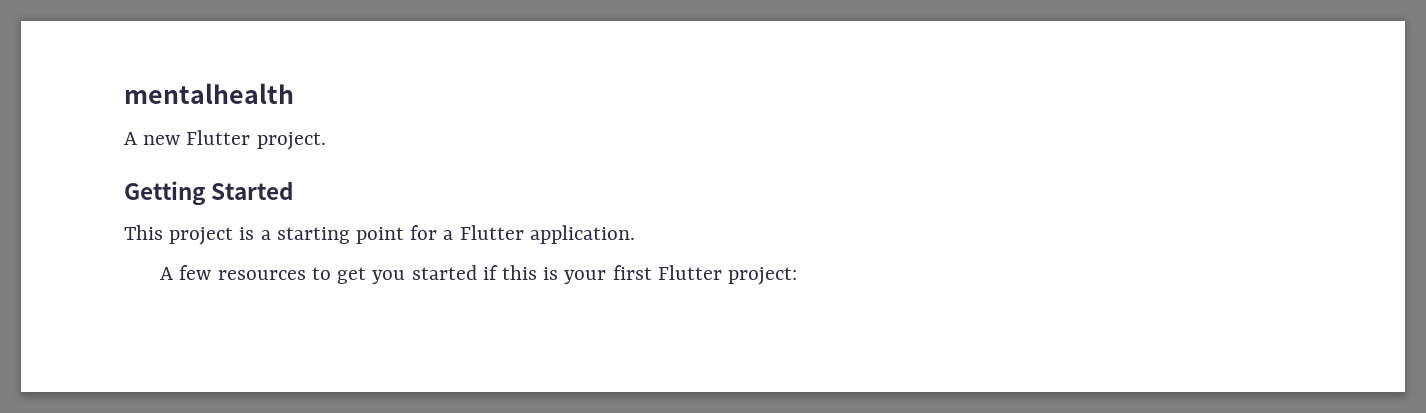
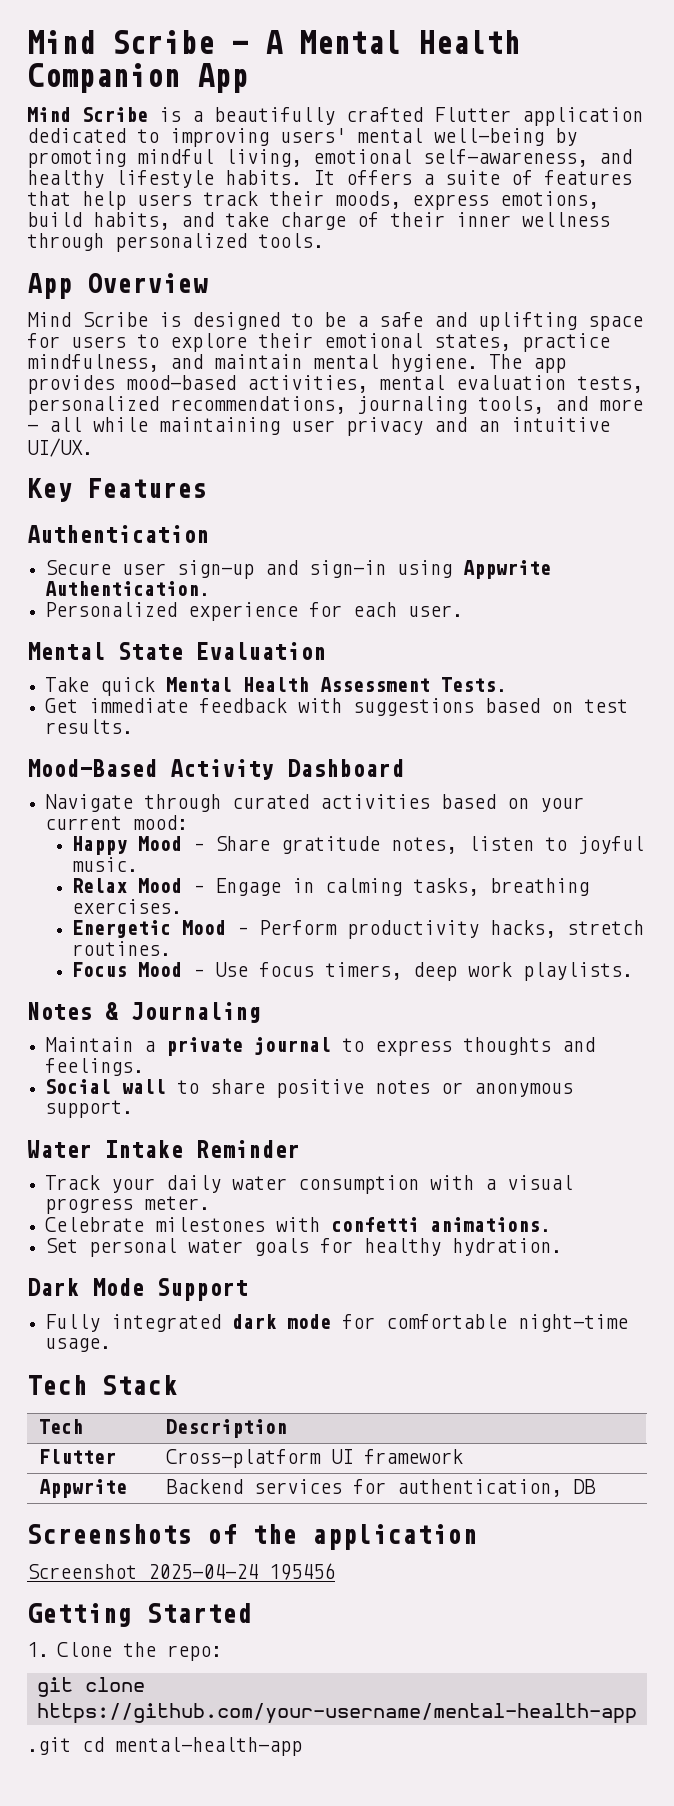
[124,83,294,104] [124,130,326,150] [124,181,294,206] [124,225,635,245] [160,265,798,285] mentalhealth // A new Flutter project. // Getting Started // This project is a starting point for a Flutter application. // A few resources to get you started if this is your first Flutter project: -> [27,30,520,54] [27,63,248,93] [27,107,643,126] [27,128,577,147] [27,149,632,168] [27,170,632,188] [27,191,599,210] [27,212,610,230] [27,233,324,252] [27,273,208,299] [27,312,643,331] [27,333,610,352] [27,354,566,373] [27,375,643,394] [27,396,643,415] [27,417,610,436] [27,438,93,457] [27,478,207,502] [27,525,209,543] [45,560,552,579] [45,581,211,596] [45,602,464,621] [27,642,326,660] [45,677,508,696] [45,698,629,716] [45,719,134,734] [27,759,404,780] [45,794,585,812] [45,815,189,830] [72,836,645,855] [72,857,139,872] [72,878,590,896] [72,899,183,914] [72,920,645,939] [72,941,172,956] [72,962,634,981] [27,1002,261,1023] [45,1037,596,1056] [45,1058,145,1076] [45,1079,574,1098] [45,1100,134,1118] [27,1140,300,1158] [45,1175,574,1194] [45,1196,211,1214] [45,1217,552,1232] [45,1238,563,1257] [27,1278,248,1301] [45,1314,629,1332] [45,1338,112,1352] [27,1375,177,1395] [38,1419,83,1434] [165,1419,287,1438] [38,1449,116,1464] [165,1449,463,1468] [38,1479,127,1498] [165,1479,596,1497] [27,1524,477,1550] [27,1563,335,1580] [27,1603,252,1627] [27,1642,223,1661] [36,1677,145,1697] [36,1703,637,1724] [27,1737,302,1756] Mind Scribe – A Mental Health Companion App // Mind Scribe is a beautifully crafted Flutter application dedicated to improving users' mental well-being by promoting mindful living, emotional self-awareness, and healthy lifestyle habits. It offers a suite of features that help users track their moods, express emotions, build habits, and take charge of their inner wellness through personalized tools. // App Overview // Mind Scribe is designed to be a safe and uplifting space for users to explore their emotional states, practice mindfulness, and maintain mental hygiene. The app provides mood-based activities, mental evaluation tests, personalized recommendations, journaling tools, and more — all while maintaining user privacy and an intuitive UI/UX. // Key Features // Authentication // Secure user sign-up and sign-in using Appwrite Authentication. // Personalized experience for each user. // Mental State Evaluation // Take quick Mental Health Assessment Tests. // Get immediate feedback with suggestions based on test results. // Mood-Based Activity Dashboard // Navigate through curated activities based on your current mood: // Happy Mood – Share gratitude notes, listen to joyful music. // Relax Mood – Engage in calming tasks, breathing exercises. // Energetic Mood – Perform productivity hacks, stretch routines. // Focus Mood – Use focus timers, deep work playlists. // Notes & Journaling // Maintain a private journal to express thoughts and feelings. // Social wall to share positive notes or anonymous support. // Water Intake Reminder // Track your daily water consumption with a visual progress meter. // Celebrate milestones with confetti animations. // Set personal water goals for healthy hydration. // Dark Mode Support // Fully integrated dark mode for comfortable night-time usage. // Tech Stack // Tech | Description // Flutter | Cross-platform UI framework // Appwrite | Backend services for authentication, DB // Screenshots of the application // Screenshot 2025-04-24 195456 // Getting Started // 1. Clone the repo: // git clone https://github.com/your-username/mental-health-app // .git cd mental-health-app

